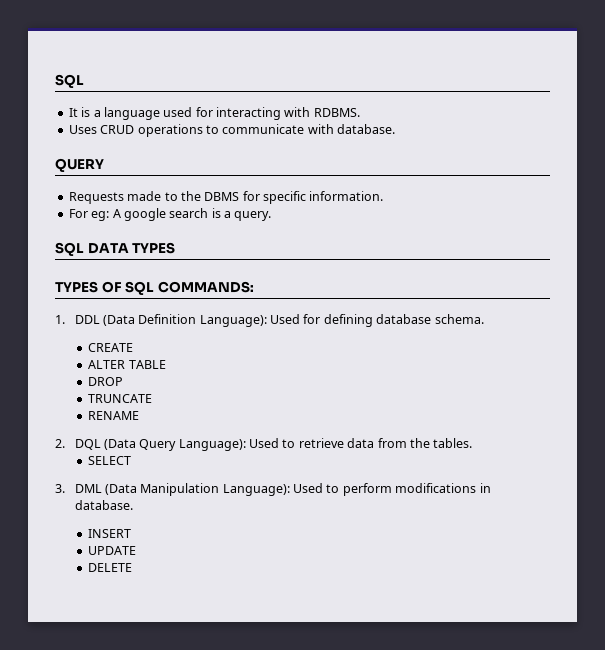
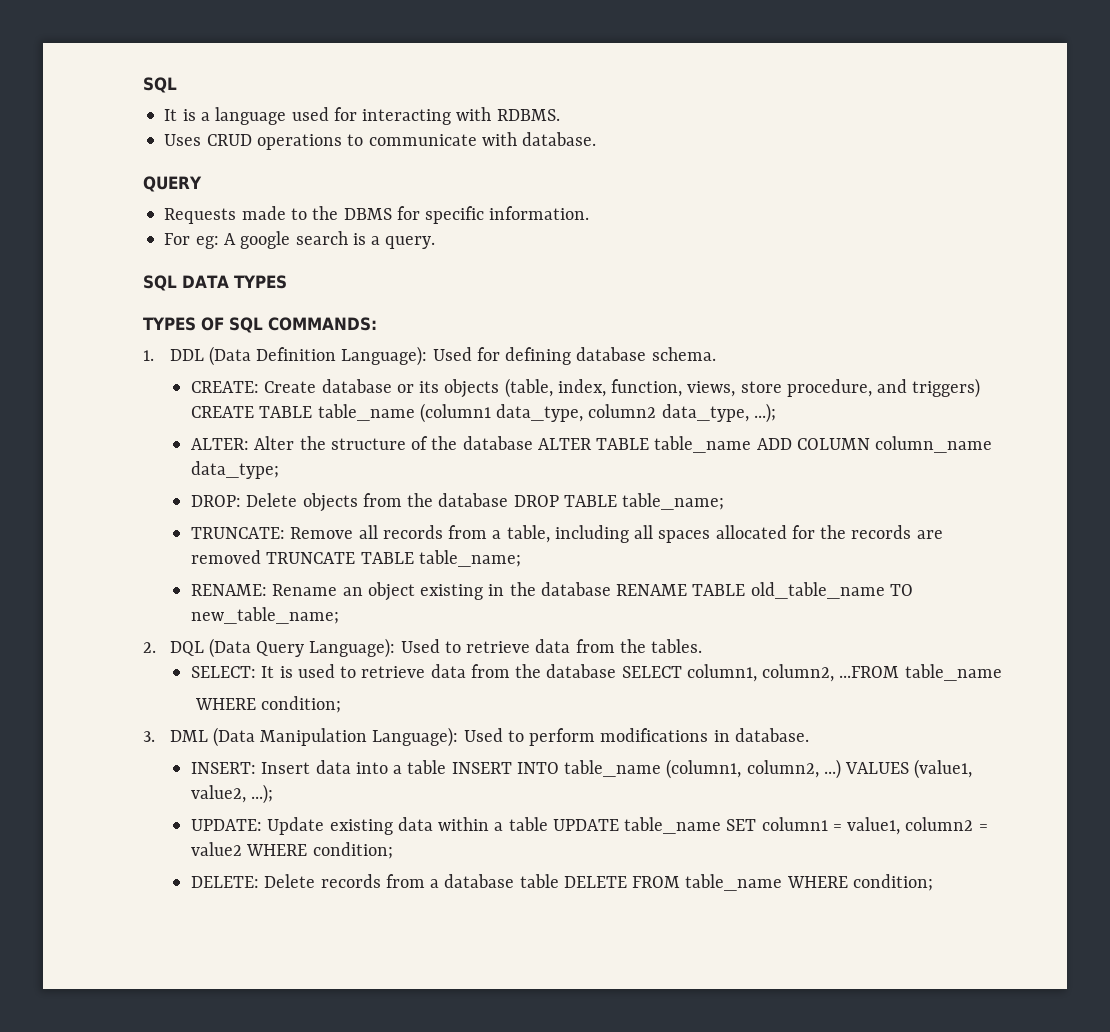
[88,343,134,352] [88,360,166,369] [88,377,124,386] [88,394,153,403] [88,411,140,420] CREATE // ALTER TABLE // DROP // TRUNCATE // RENAME -> [191,378,981,398] [191,403,776,423] [191,436,993,453] [191,461,280,479] [191,493,725,512] [191,525,943,543] [191,550,521,567] [191,582,913,601] [191,607,340,624] CREATE: Create database or its objects (table, index, function, views, store procedure, and triggers) CREATE TABLE table_name (column1 data_type, column2 data_type, ...); // ALTER: Alter the structure of the database ALTER TABLE table_name ADD COLUMN column_name data_type; // DROP: Delete objects from the database DROP TABLE table_name; // TRUNCATE: Remove all records from a table, including all spaces allocated for the records are removed TRUNCATE TABLE table_name; // RENAME: Rename an object existing in the database RENAME TABLE old_table_name TO new_table_name;
[88,456,132,465] SELECT -> [191,664,1002,682] [195,696,342,713] SELECT: It is used to retrieve data from the database SELECT column1, column2, ...FROM table_name // WHERE condition;
[88,529,132,538] [88,546,137,555] [88,563,133,572] INSERT // UPDATE // DELETE -> [191,759,973,779] [191,784,274,804] [191,817,988,835] [191,842,393,859] [191,874,933,891] INSERT: Insert data into a table INSERT INTO table_name (column1, column2, ...) VALUES (value1, value2, ...); // UPDATE: Update existing data within a table UPDATE table_name SET column1 = value1, column2 = value2 WHERE condition; // DELETE: Delete records from a database table DELETE FROM table_name WHERE condition;

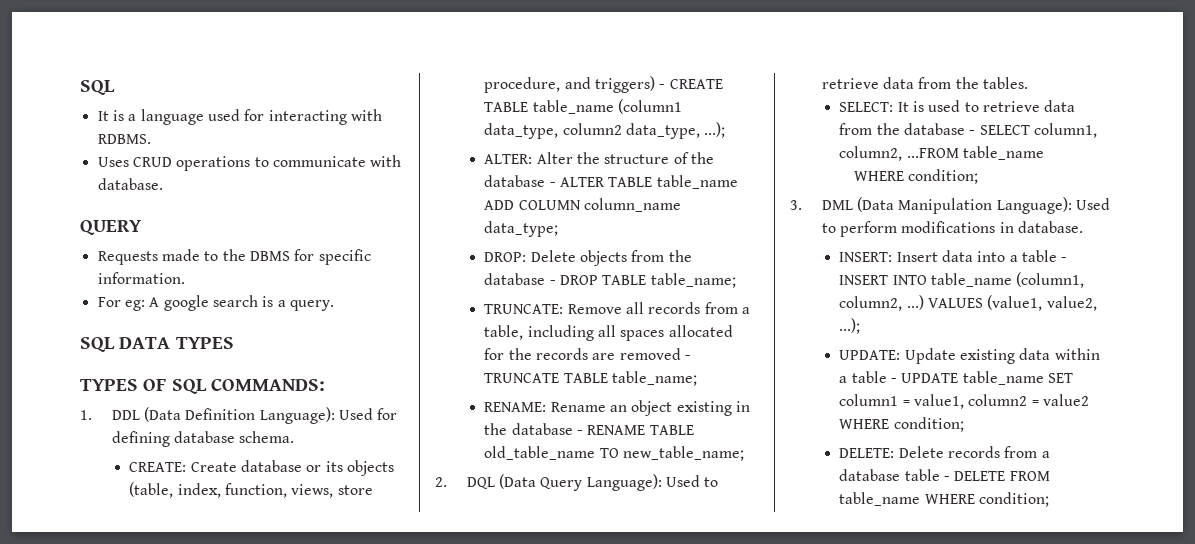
(981, 388) none -> [659,84,666,89] -
(533, 443) none -> [549,182,556,187] -
(509, 500) none -> [549,280,556,285] -
(262, 557) none -> [685,355,692,360] -
(611, 589) none -> [577,430,584,435] -
(617, 671) none -> [969,130,976,135] -
(447, 767) none -> [1061,257,1068,262] -
(548, 824) none -> [891,378,898,383] -
(559, 881) none -> [944,476,951,481] -

